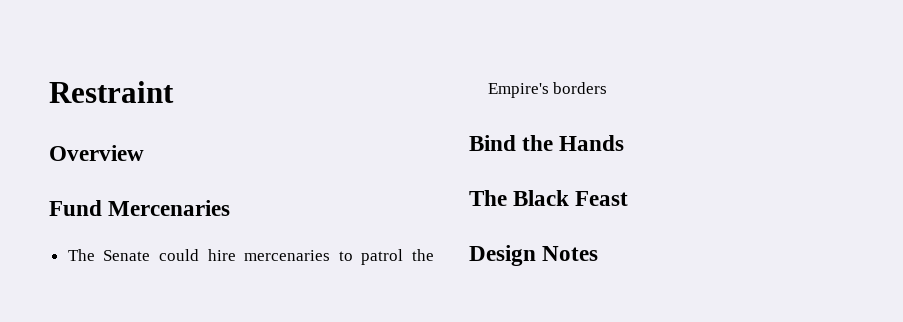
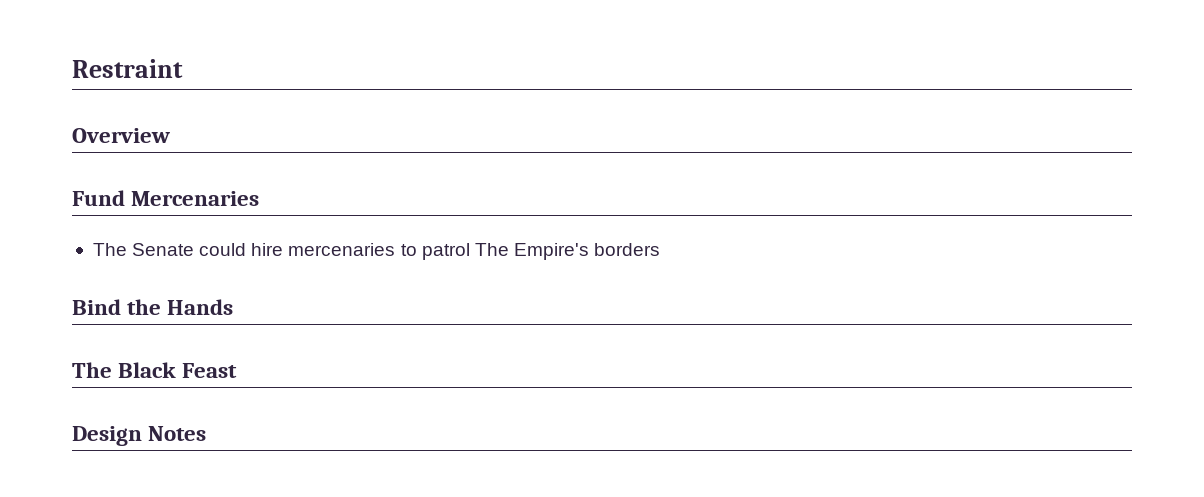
[412,249,434,261] the -> [474,243,509,256] The

